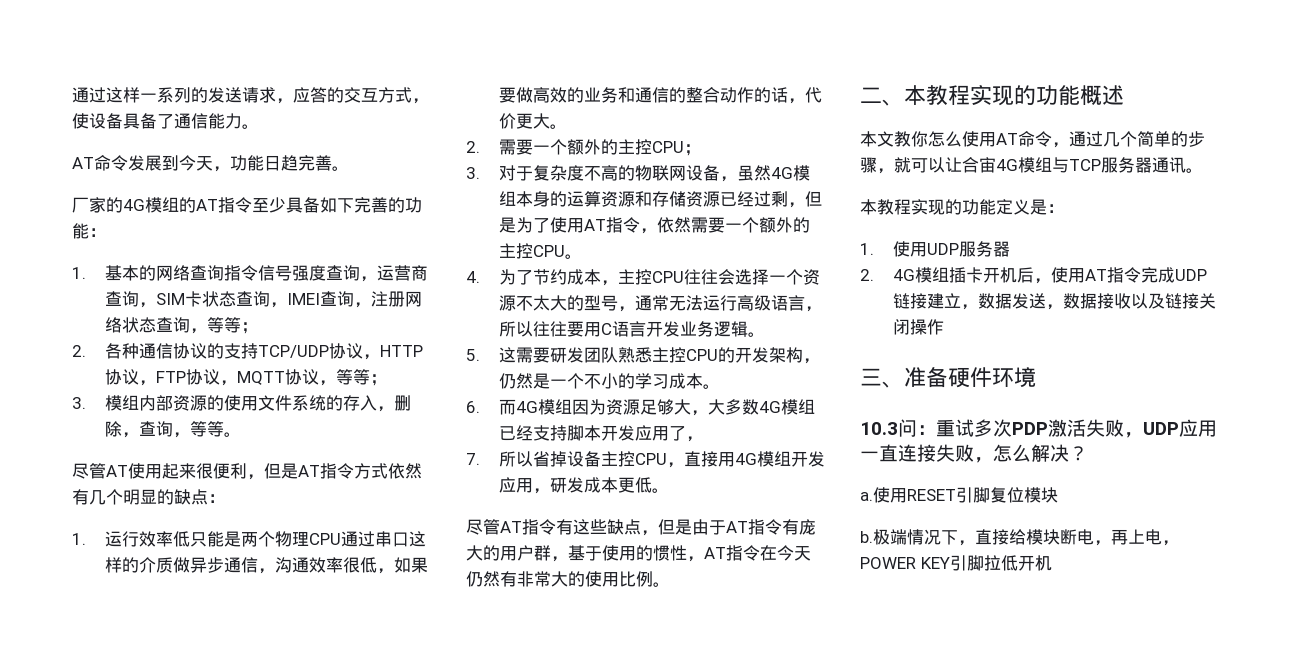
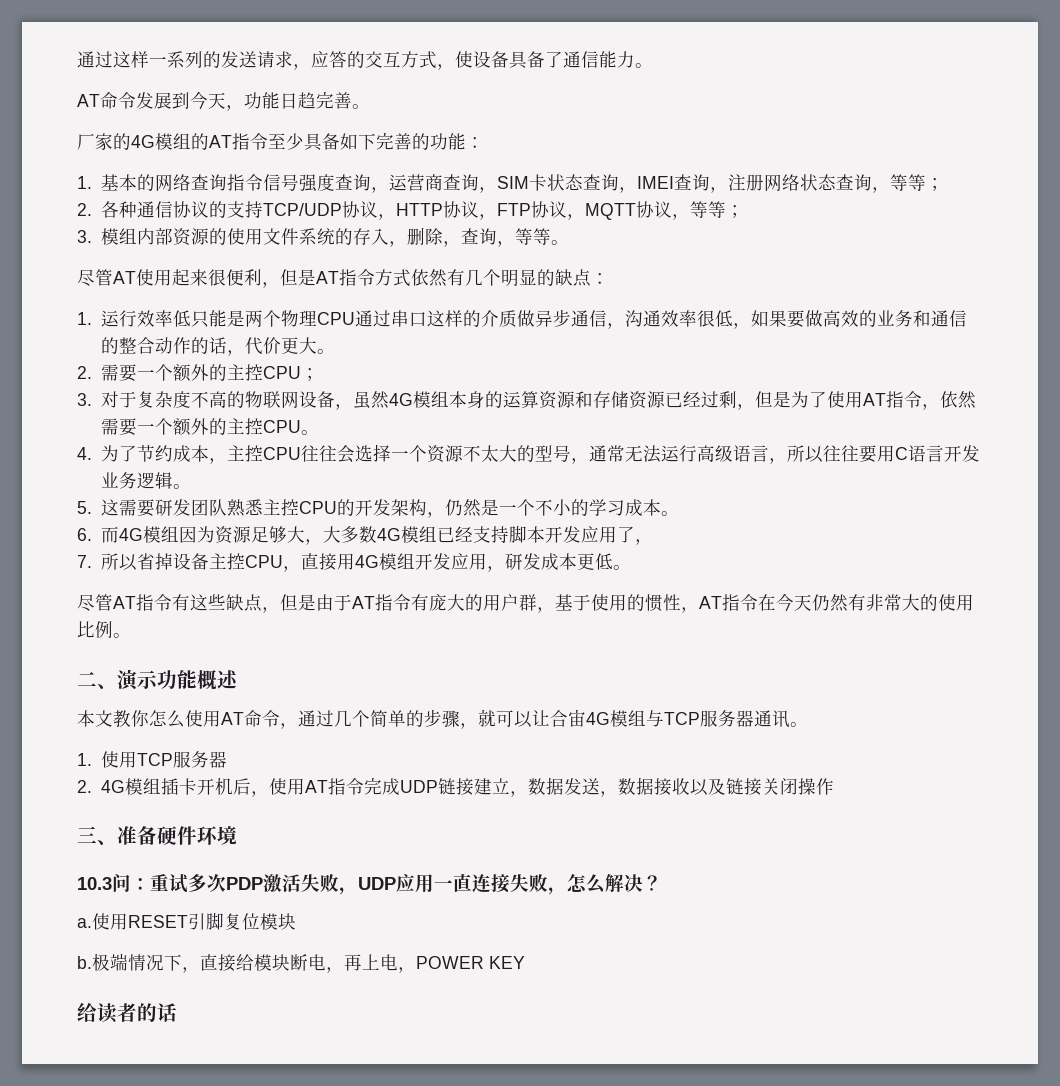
[904,85,1036,106] 本教程实现的 -> [117,669,158,691] 演示
[860,199,1064,215] // 本教程实现的功能定义是： -> (808, 724) none
[926,243,959,255] UDP -> [136,753,173,766] TCP
[949,555,1052,571] 引脚拉低开机 -> [77,1002,177,1023] // 给读者的话

